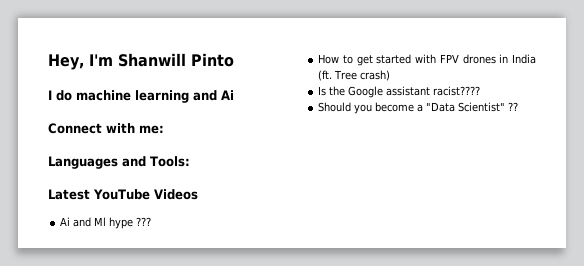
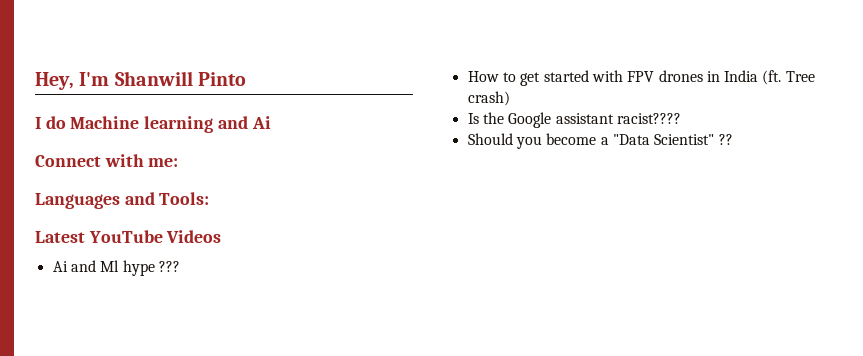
[76,90,131,101] machine -> [70,116,140,129] Machine

